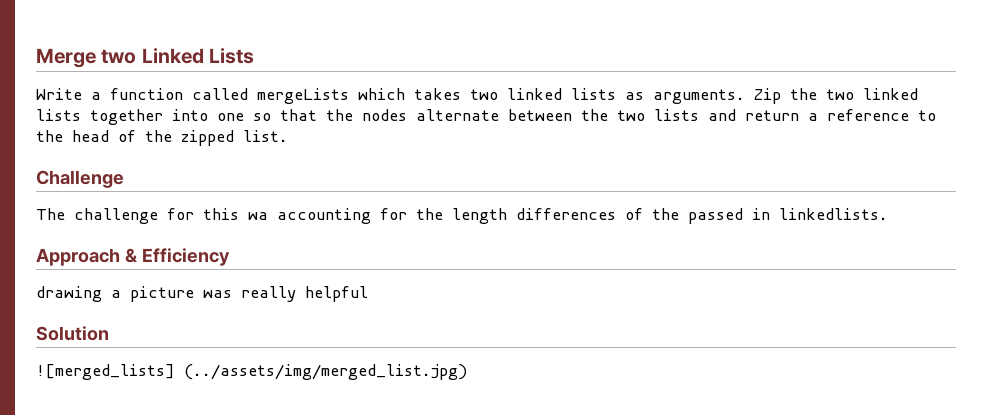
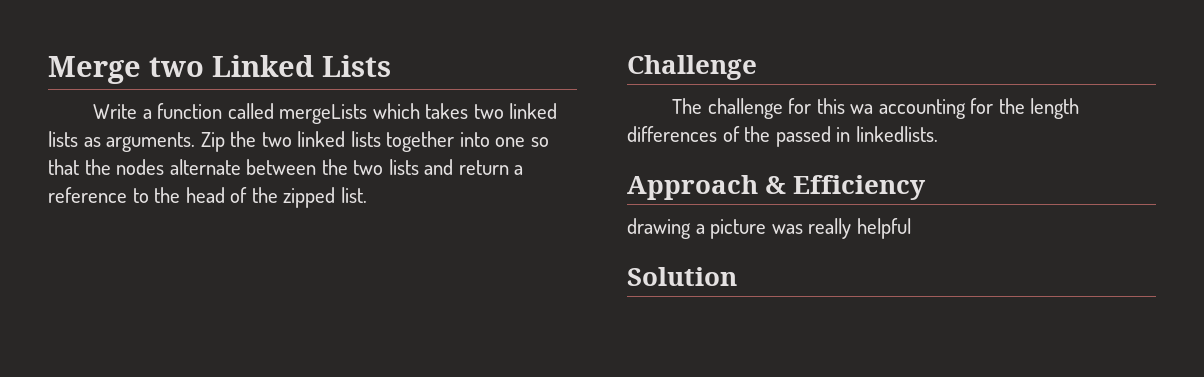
[36,364,467,380] // ![merged_lists] (../assets/img/merged_list.jpg) -> (737, 276) none

